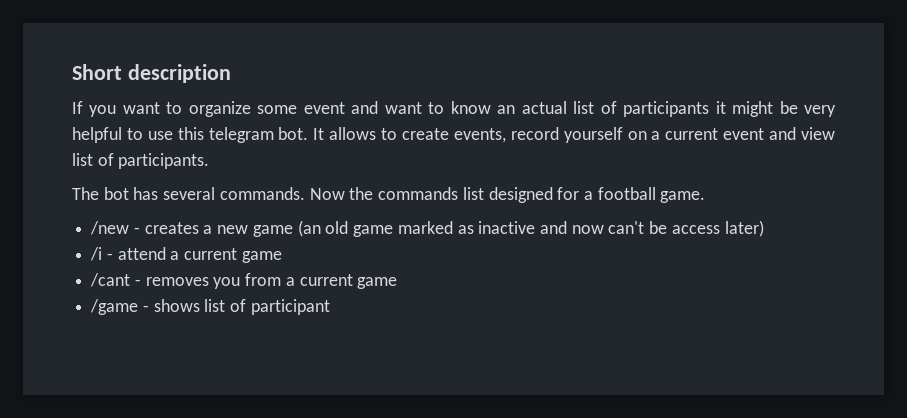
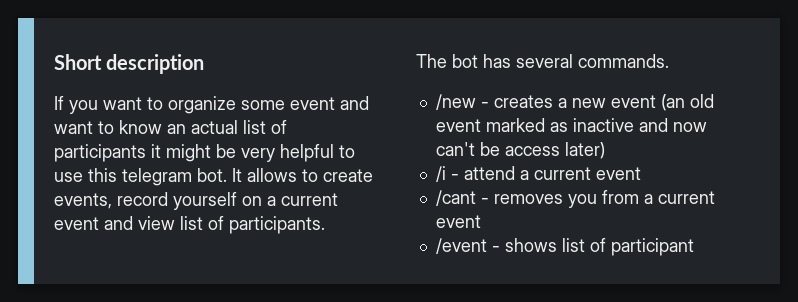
[309,187,706,203] Now the commands list designed for a football game. -> (669, 61) none
[252,225,293,237] game -> [610,95,656,108] event
[353,225,394,237] game -> [435,119,481,132] event
[241,251,282,263] game -> [595,167,641,180] event
[357,277,398,289] [90,299,139,315] game // /game -> [435,215,481,228] [435,238,487,254] event // /event

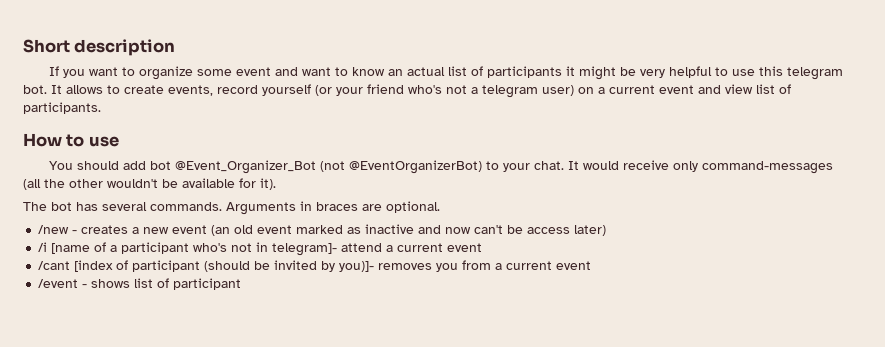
(237, 201) none -> [315,84,574,98] (or your friend who's not a telegram user)
(325, 225) none -> [23,133,119,147] [48,160,833,174] [23,178,276,190] // How to use // You should add bot @Event_Organizer_Bot (not @EventOrganizerBot) to your chat. It would receive only command-messages (all the other wouldn't be available for it).
(669, 61) none -> [226,201,440,215] Arguments in braces are optional.
[450,174,459,180] - -> [51,242,338,256] [name of a participant who's not in telegram]-
[480,198,489,204] - -> [74,260,375,272] [index of participant (should be invited by you)]-

